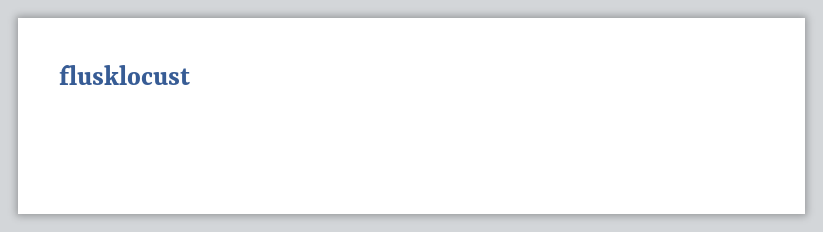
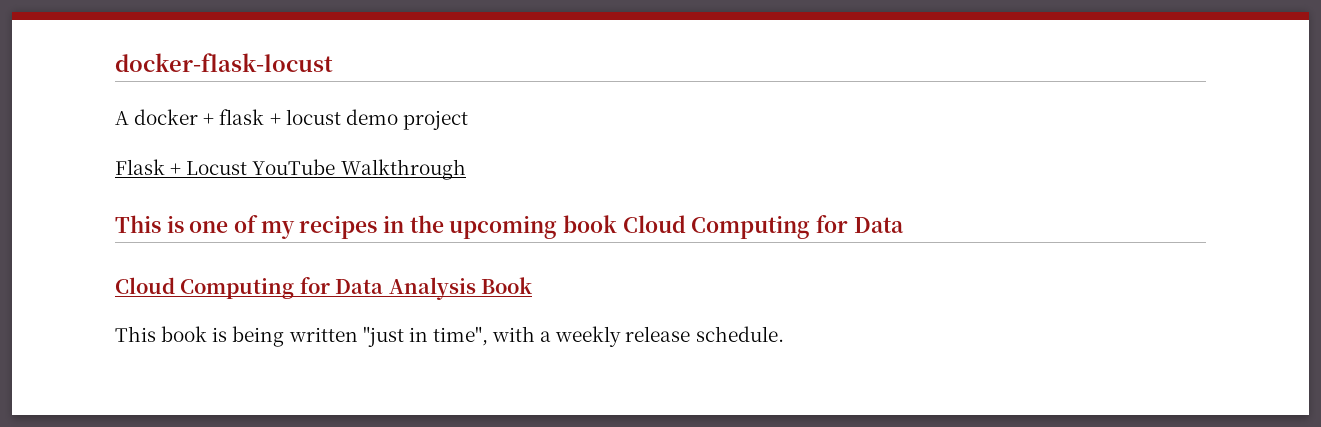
[59,65,190,85] flusklocust -> [115,53,333,72] [115,109,468,130] [115,159,466,180] [115,215,904,239] [115,277,532,300] [115,326,784,347] docker-flask-locust // A docker + flask + locust demo project // Flask + Locust YouTube Walkthrough // This is one of my recipes in the upcoming book Cloud Computing for Data // Cloud Computing for Data Analysis Book // This book is being written "just in time", with a weekly release schedule.

